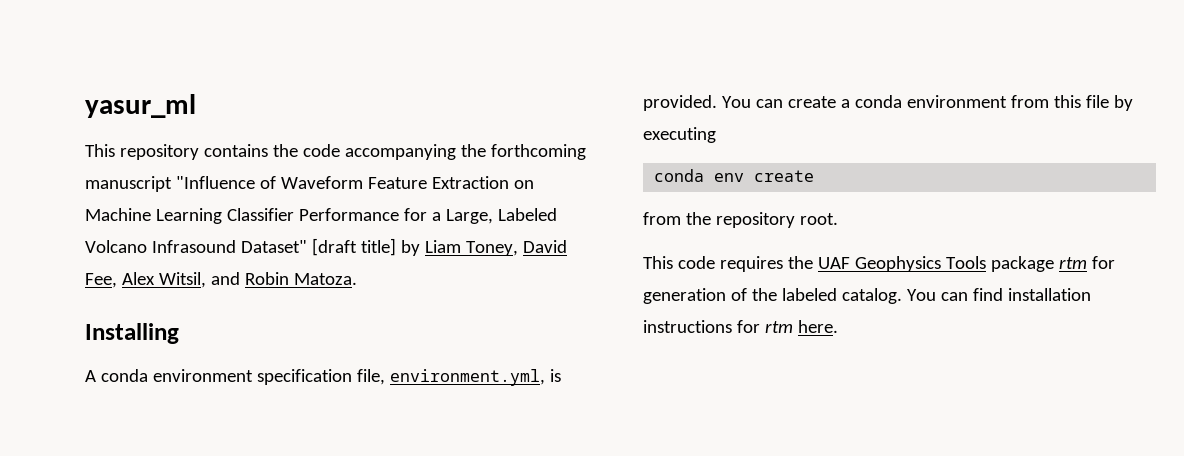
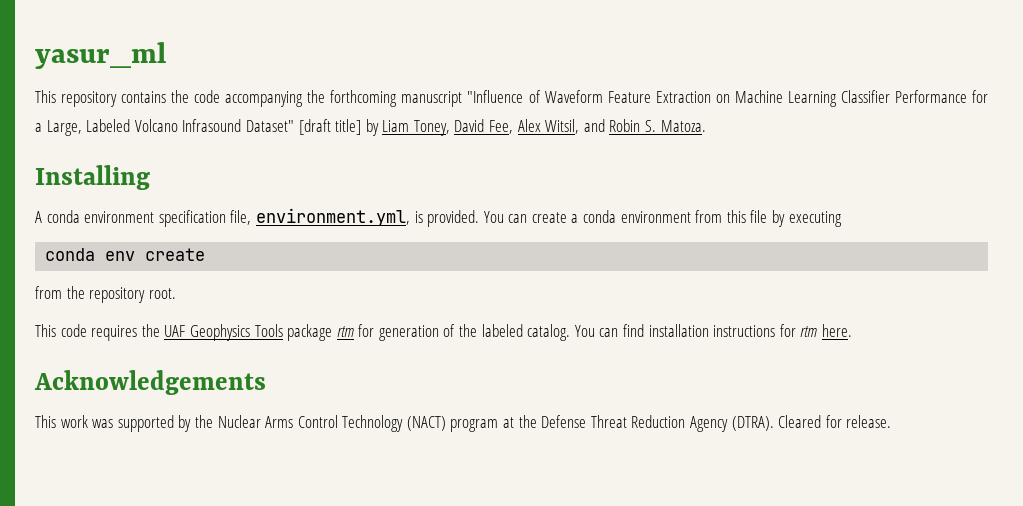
(289, 278) none -> [645,120,657,132] S.
(838, 326) none -> [34,370,266,395] [35,415,892,432] // Acknowledgements // This work was supported by the Nuclear Arms Control Technology (NACT) program at the Defense Threat Reduction Agency (DTRA). Cleared for release.

